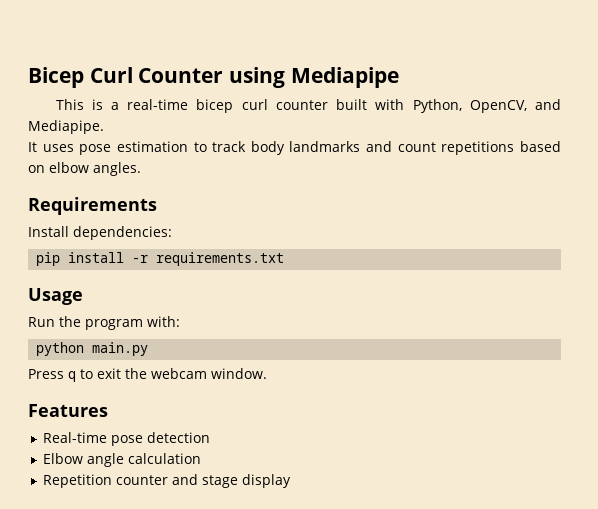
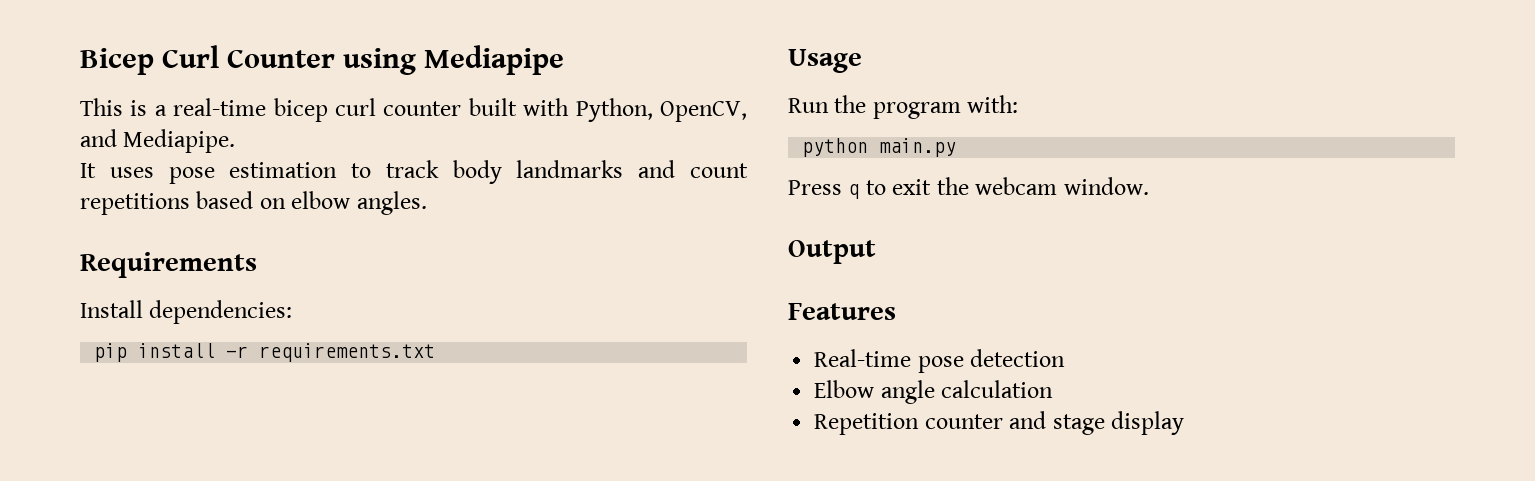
(267, 373) none -> [788,240,876,264] // Output

